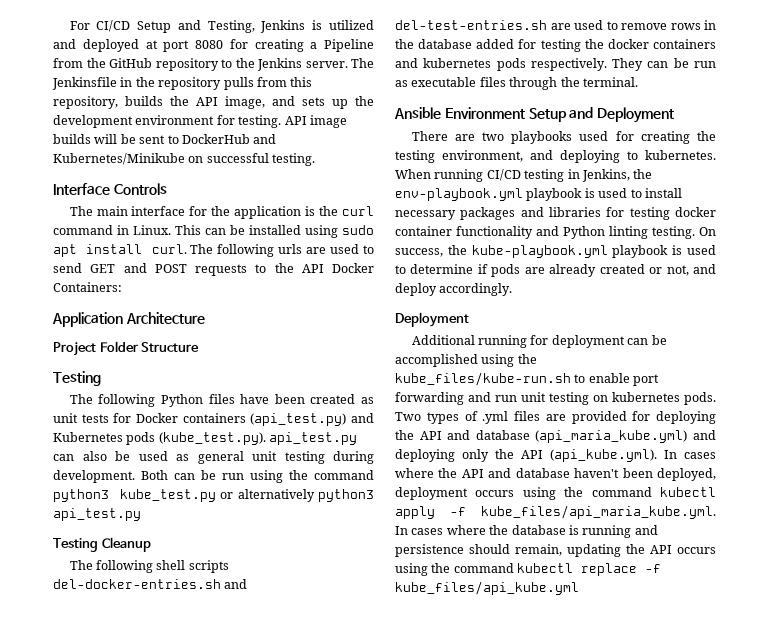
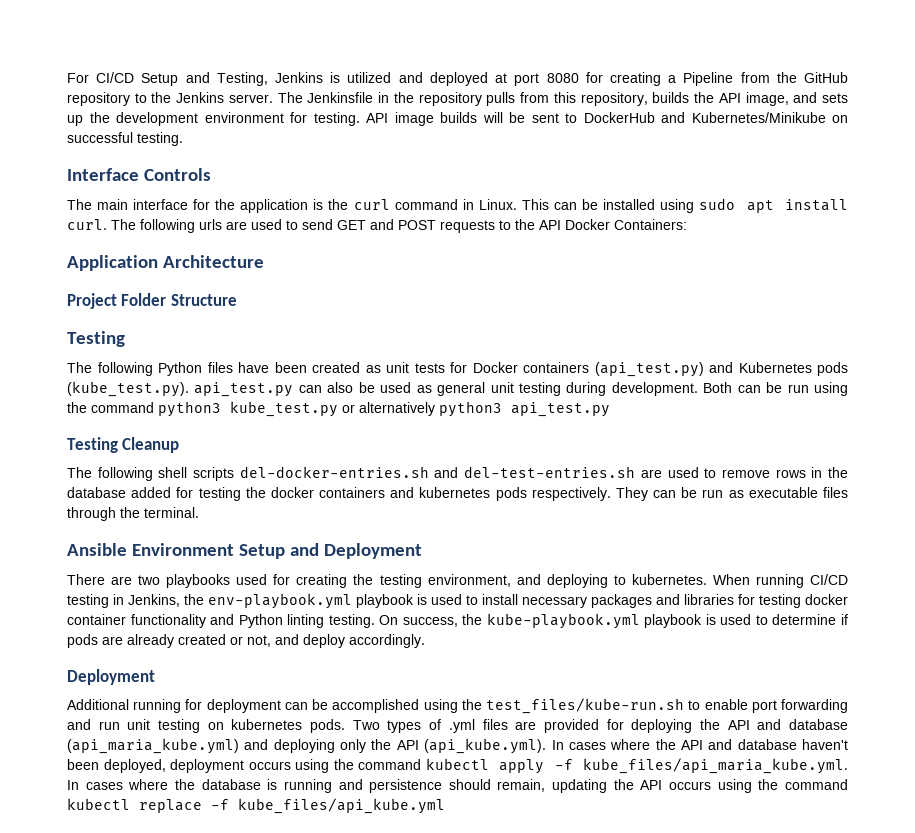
[395,372,571,386] kube_files/kube-run.sh -> [486,698,685,714] test_files/kube-run.sh

